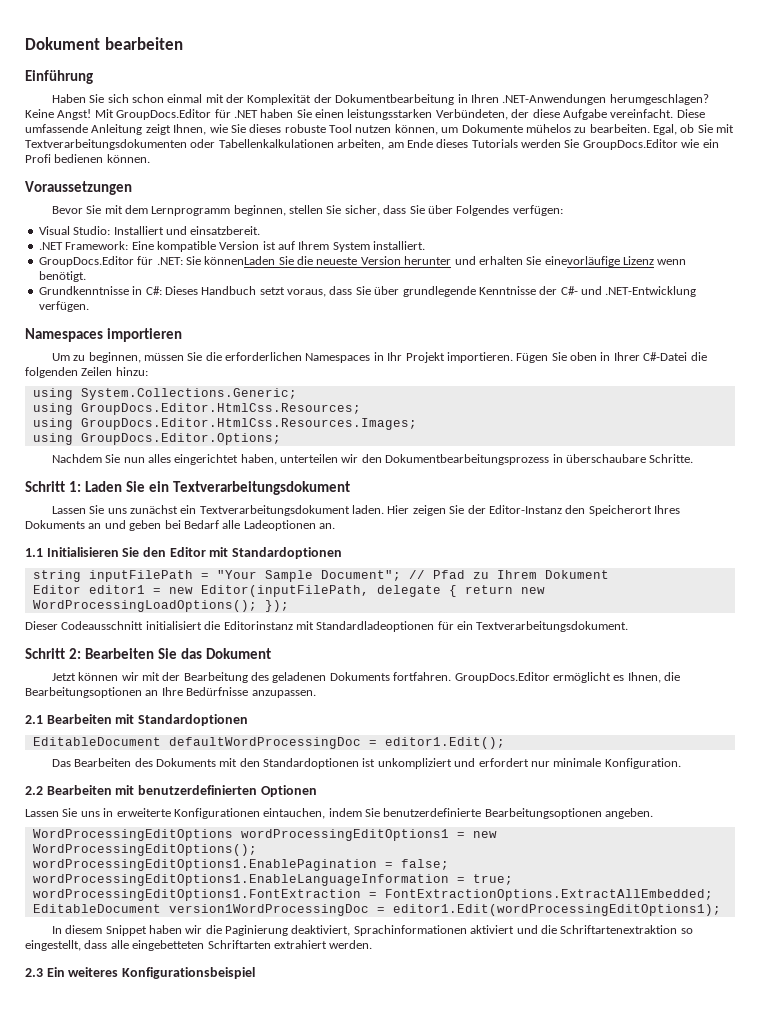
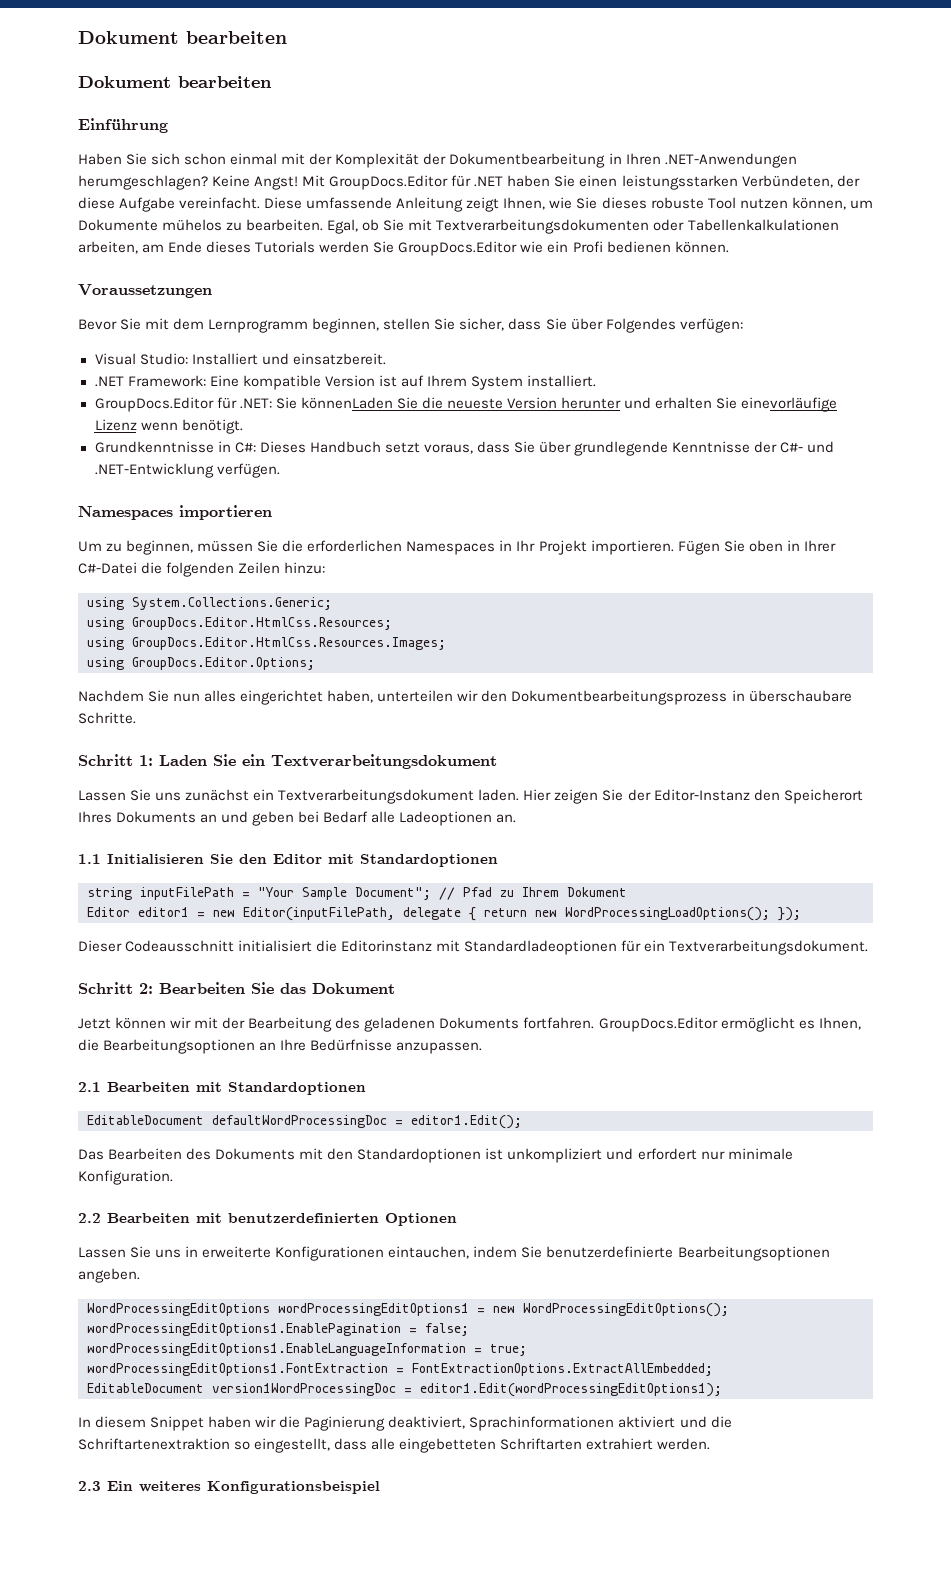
[25,37,183,50] Dokument bearbeiten -> [78,31,287,44] [78,76,272,88] Dokument bearbeiten // Dokument bearbeiten

